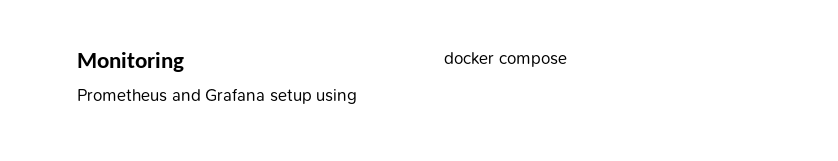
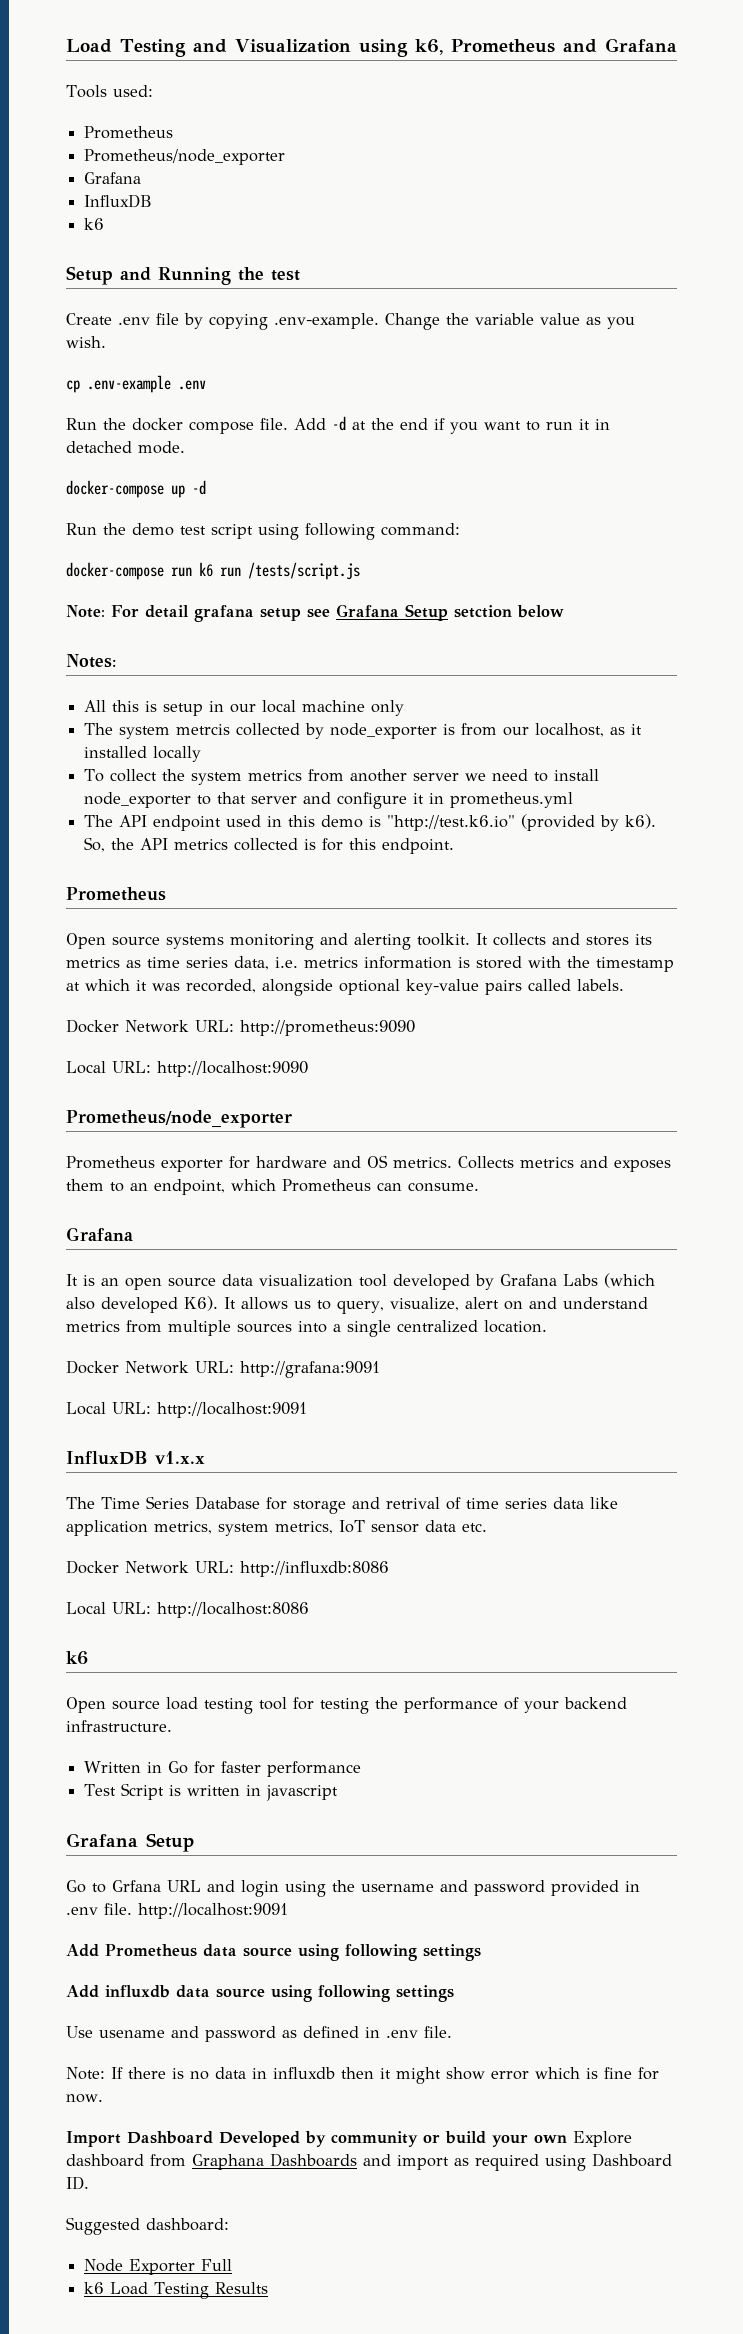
[77,52,184,72] [77,88,358,104] [444,52,567,67] Monitoring // Prometheus and Grafana setup using docker compose -> [66,38,677,57] [66,85,153,98] [84,126,174,139] [84,149,286,165] [84,172,142,184] [84,194,153,208] [84,218,105,230] [66,266,300,285] [66,313,635,330] [66,336,106,348] [66,375,206,393] [66,416,610,434] [66,441,185,454] [66,480,206,498] [66,523,460,540] [66,562,360,580] [66,604,564,622] [66,654,116,668] [84,700,405,716] [84,723,643,739] [84,746,202,762] [84,769,600,785] [84,792,574,809] [84,814,657,831] [84,837,455,854] [66,887,166,901] [66,933,652,950] [66,956,674,972] [66,979,624,996] [66,1019,415,1036] [66,1061,308,1077] [66,1110,292,1128] [66,1155,671,1172] [66,1179,479,1195] [66,1227,133,1241] [66,1273,655,1290] [66,1296,648,1314] [66,1320,547,1337] [66,1360,380,1378] [66,1402,307,1418] [66,1451,205,1465] [66,1496,618,1514] [66,1520,487,1536] [66,1560,389,1577] [66,1602,309,1618] [66,1651,88,1665] [66,1697,627,1714] [66,1720,172,1732] [84,1761,362,1777] [84,1783,339,1801] [66,1833,194,1852] [66,1880,640,1897] [66,1903,288,1919] [66,1944,481,1961] [66,1985,454,2002] [66,2026,452,2042] [66,2067,659,2084] [66,2094,103,2103] [66,2131,632,2147] [66,2153,672,2171] [66,2176,89,2190] [66,2217,229,2235] [84,2259,233,2275] [84,2282,269,2299] Load Testing and Visualization using k6, Prometheus and Grafana // Tools used: // Prometheus // Prometheus/node_exporter // Grafana // InfluxDB // k6 // Setup and Running the test // Create .env file by copying .env-example. Change the variable value as you wish. // cp .env-example .env // Run the docker compose file. Add -d at the end if you want to run it in detached mode. // docker-compose up -d // Run the demo test script using following command: // docker-compose run k6 run /tests/script.js // Note: For detail grafana setup see Grafana Setup setction below // Notes: // All this is setup in our local machine only // The system metrcis collected by node_exporter is from our localhost, as it installed locally // To collect the system metrics from another server we need to install node_exporter to that server and configure it in prometheus.yml // The API endpoint used in this demo is "http://test.k6.io" (provided by k6). So, the API metrics collected is for this endpoint. // Prometheus // Open source systems monitoring and alerting toolkit. It collects and stores its metrics as time series data, i.e. metrics information is stored with the timestamp at which it was recorded, alongside optional key-value pairs called labels. // Docker Network URL: http://prometheus:9090 // Local URL: http://localhost:9090 // Prometheus/node_exporter // Prometheus exporter for hardware and OS metrics. Collects metrics and exposes them to an endpoint, which Prometheus can consume. // Grafana // It is an open source data visualization tool developed by Grafana Labs (which also developed K6). It allows us to query, visualize, alert on and understand metrics from multiple sources into a single centralized location. // Docker Network URL: http://grafana:9091 // Local URL: http://localhost:9091 // InfluxDB v1.x.x // The Time Series Database for storage and retrival of time series data like application metrics, system metrics, IoT sensor data etc. // Docker Network URL: http://influxdb:8086 // Local URL: http://localhost:8086 // k6 // Open source load testing tool for testing the performance of your backend infrastructure. // Written in Go for faster performance // Test Script is written in javascript // Grafana Setup // Go to Grfana URL and login using the username and password provided in .env file. http://localhost:9091 // Add Prometheus data source using following settings // Add influxdb data source using following settings // Use usename and password as defined in .env file. // Note: If there is no data in influxdb then it might show error which is fine for now. // Import Dashboard Developed by community or build your own Explore dashboard from Graphana Dashboards and import as required using Dashboard ID. // Suggested dashboard: // Node Exporter Full // k6 Load Testing Results

